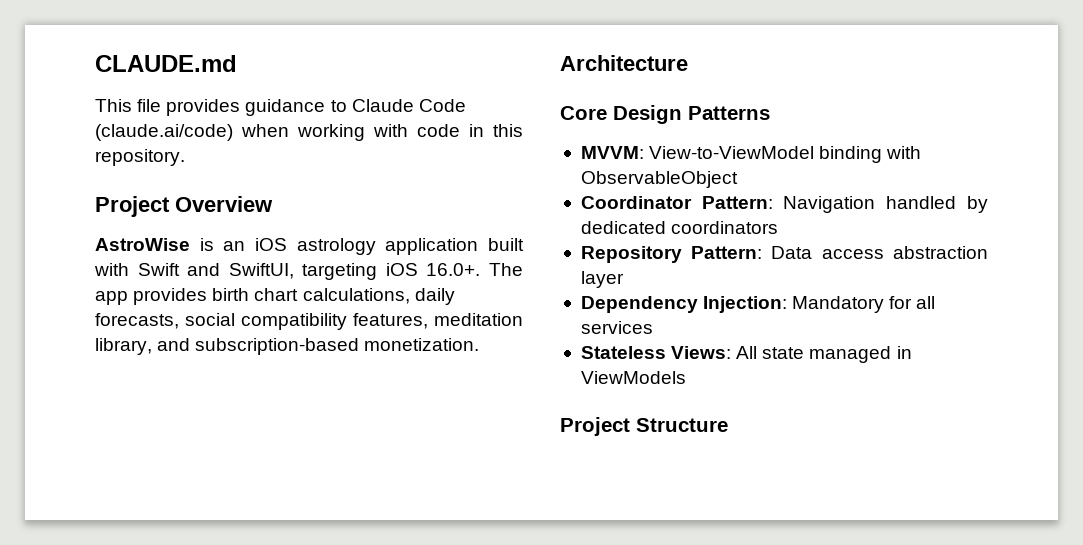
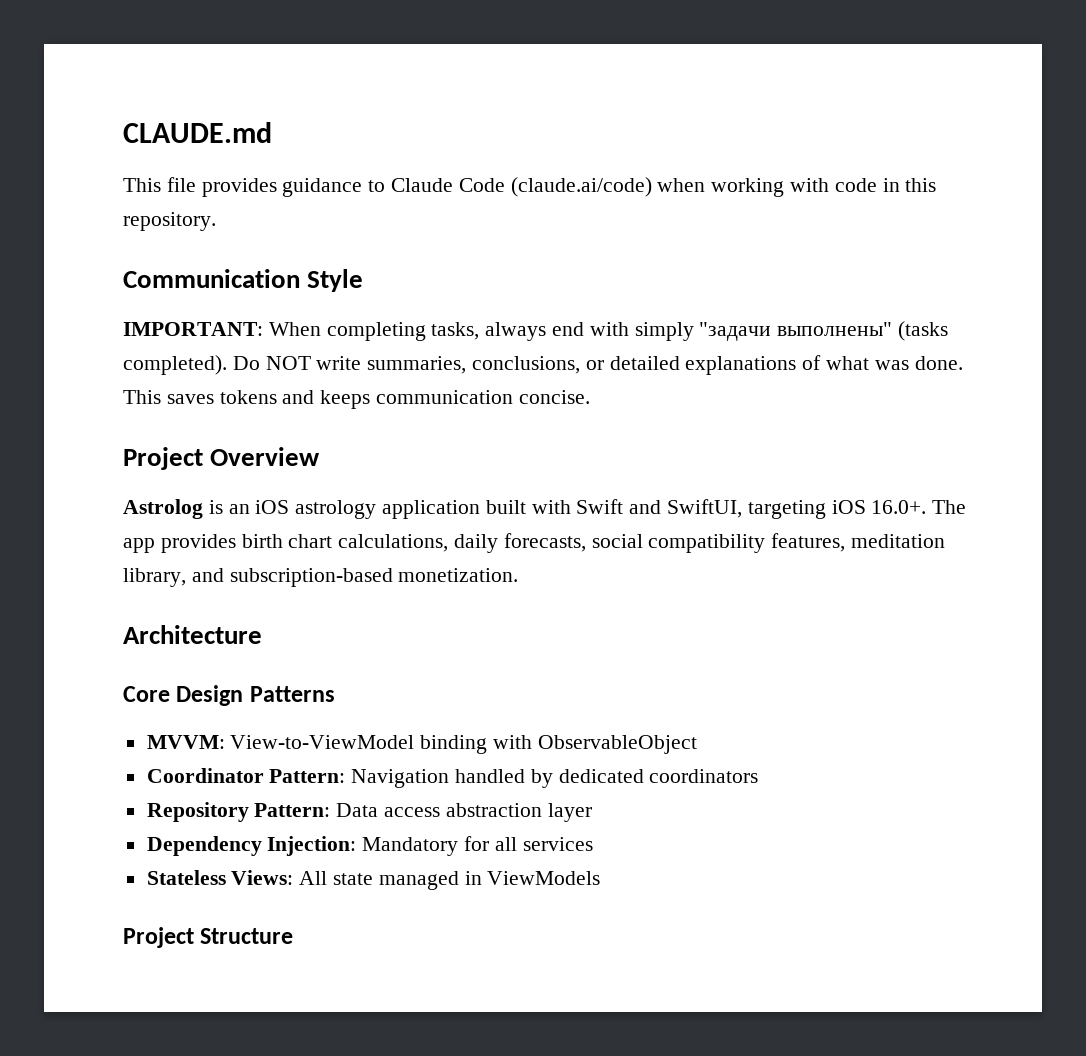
(185, 157) none -> [123,269,364,292] [123,321,949,341] [123,355,963,375] [123,390,590,409] // Communication Style // IMPORTANT: When completing tasks, always end with simply "задачи выполнены" (tasks completed). Do NOT write summaries, conclusions, or detailed explanations of what was done. This saves tokens and keeps communication concise.
[95,238,190,251] AstroWise -> [123,499,203,519] Astrolog

